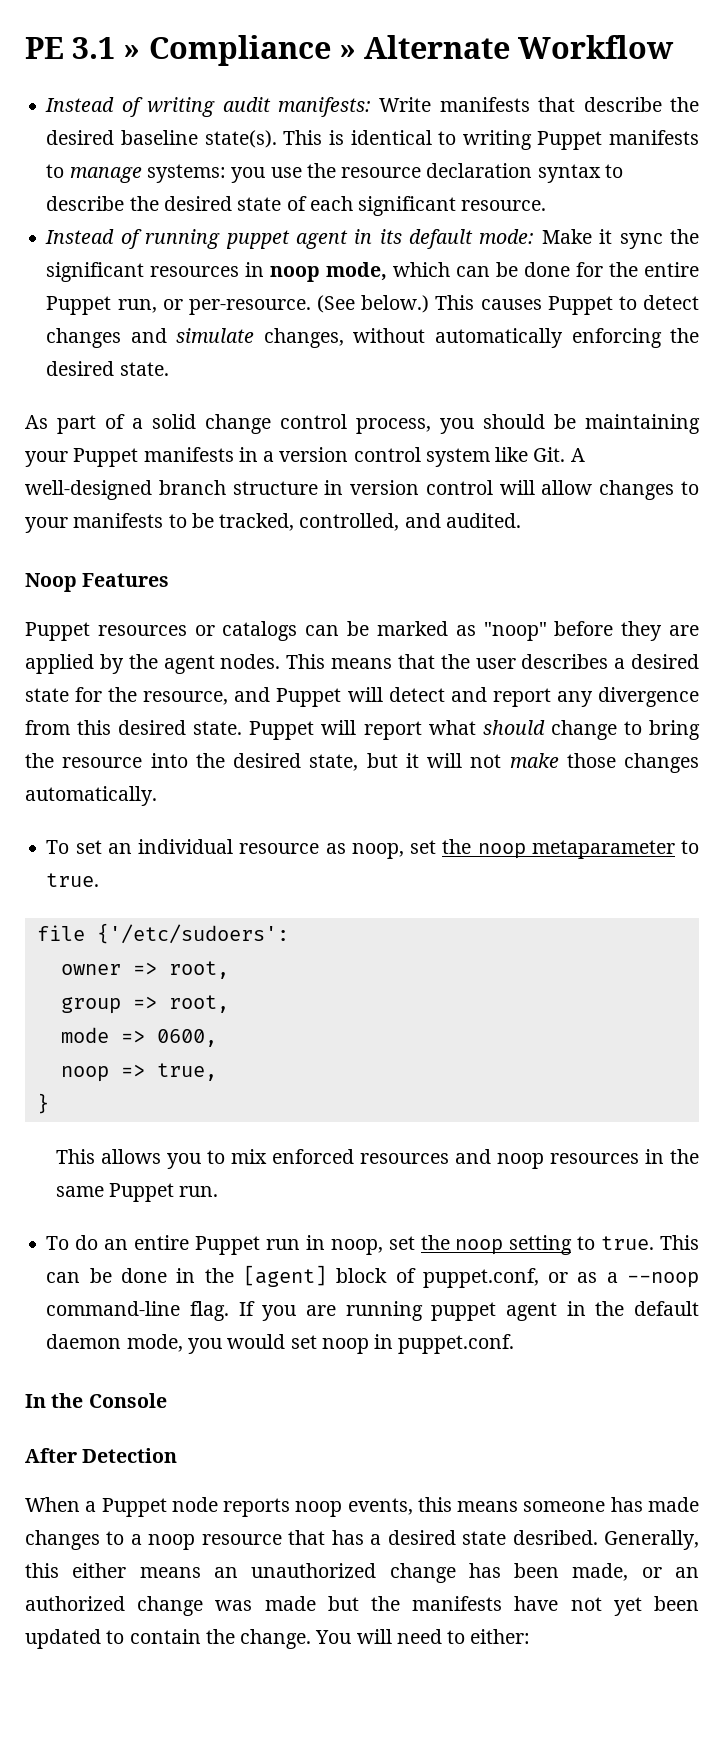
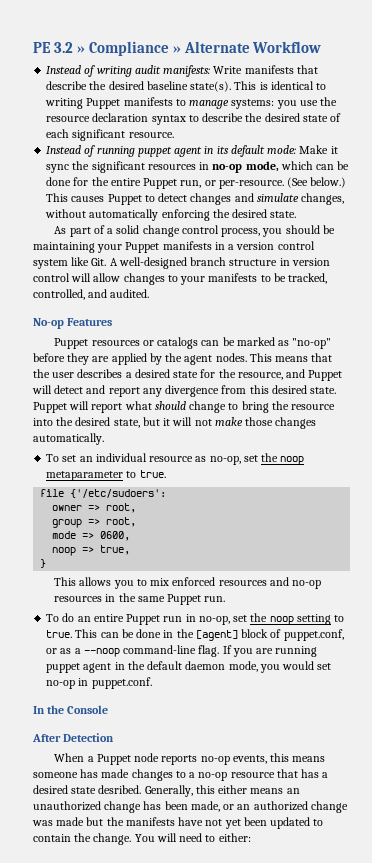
[72,37,116,59] 3.1 -> [53,42,73,53] 3.2
[270,266,321,282] noop -> [212,164,243,173] no-op
[25,573,77,592] Noop -> [33,318,64,329] No-op
[483,622,547,641] "noop" -> [292,338,332,349] "no-op"
[351,843,404,859] noop, -> [209,456,241,465] no-op,
[496,1153,544,1169] noop -> [292,580,322,589] no-op
[330,1239,383,1255] noop, -> [198,616,230,625] no-op,
[321,1338,369,1354] noop -> [46,680,76,689] no-op
[295,1501,343,1517] noop -> [200,756,230,765] no-op
[148,1534,196,1550] noop -> [198,772,228,781] no-op

